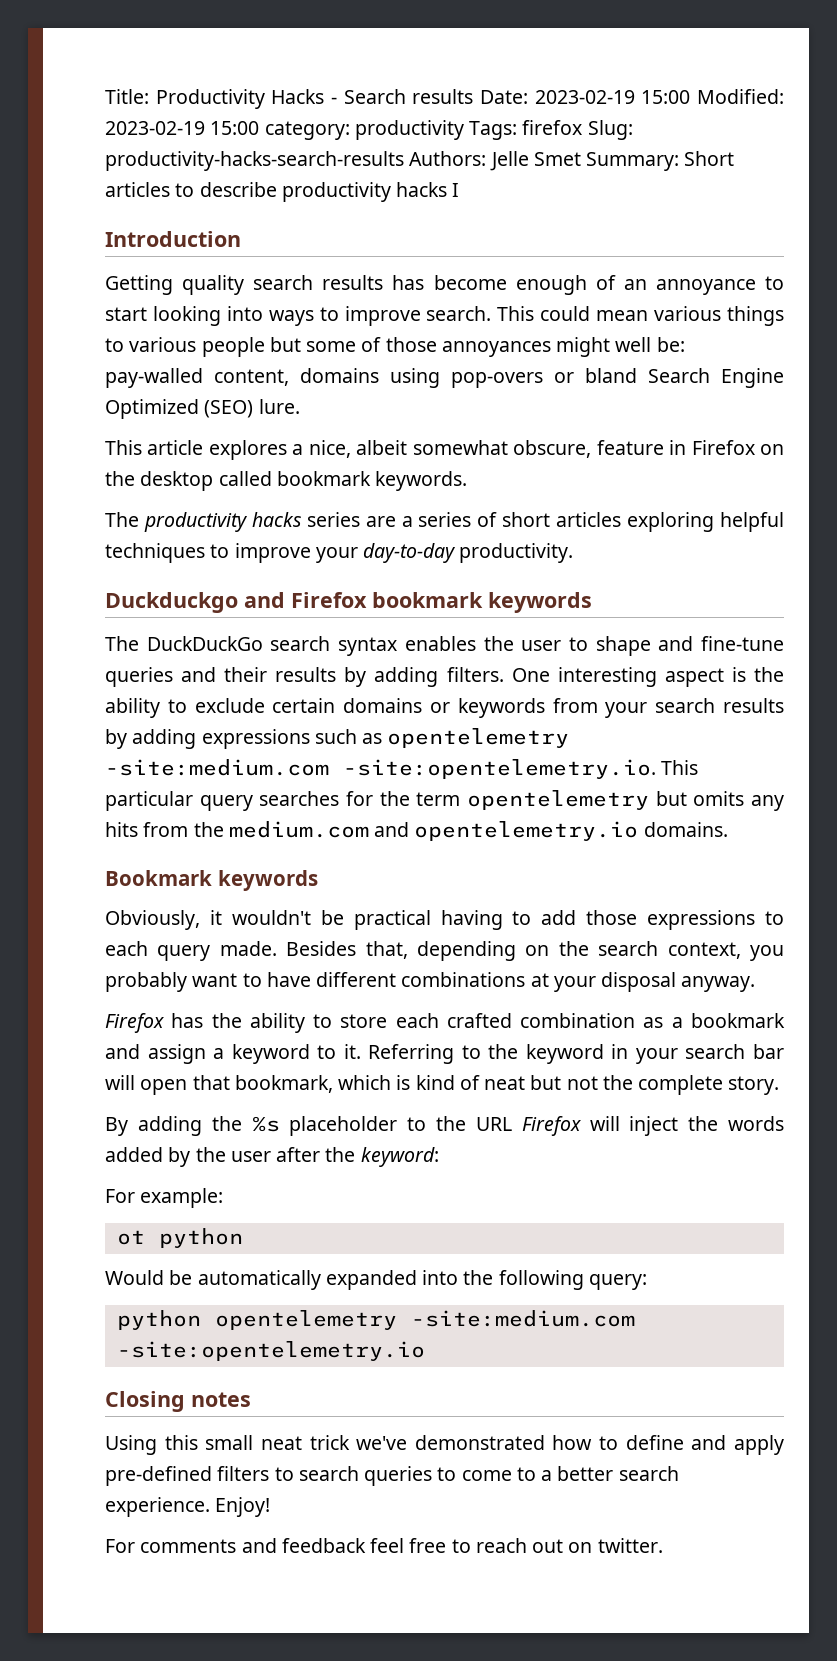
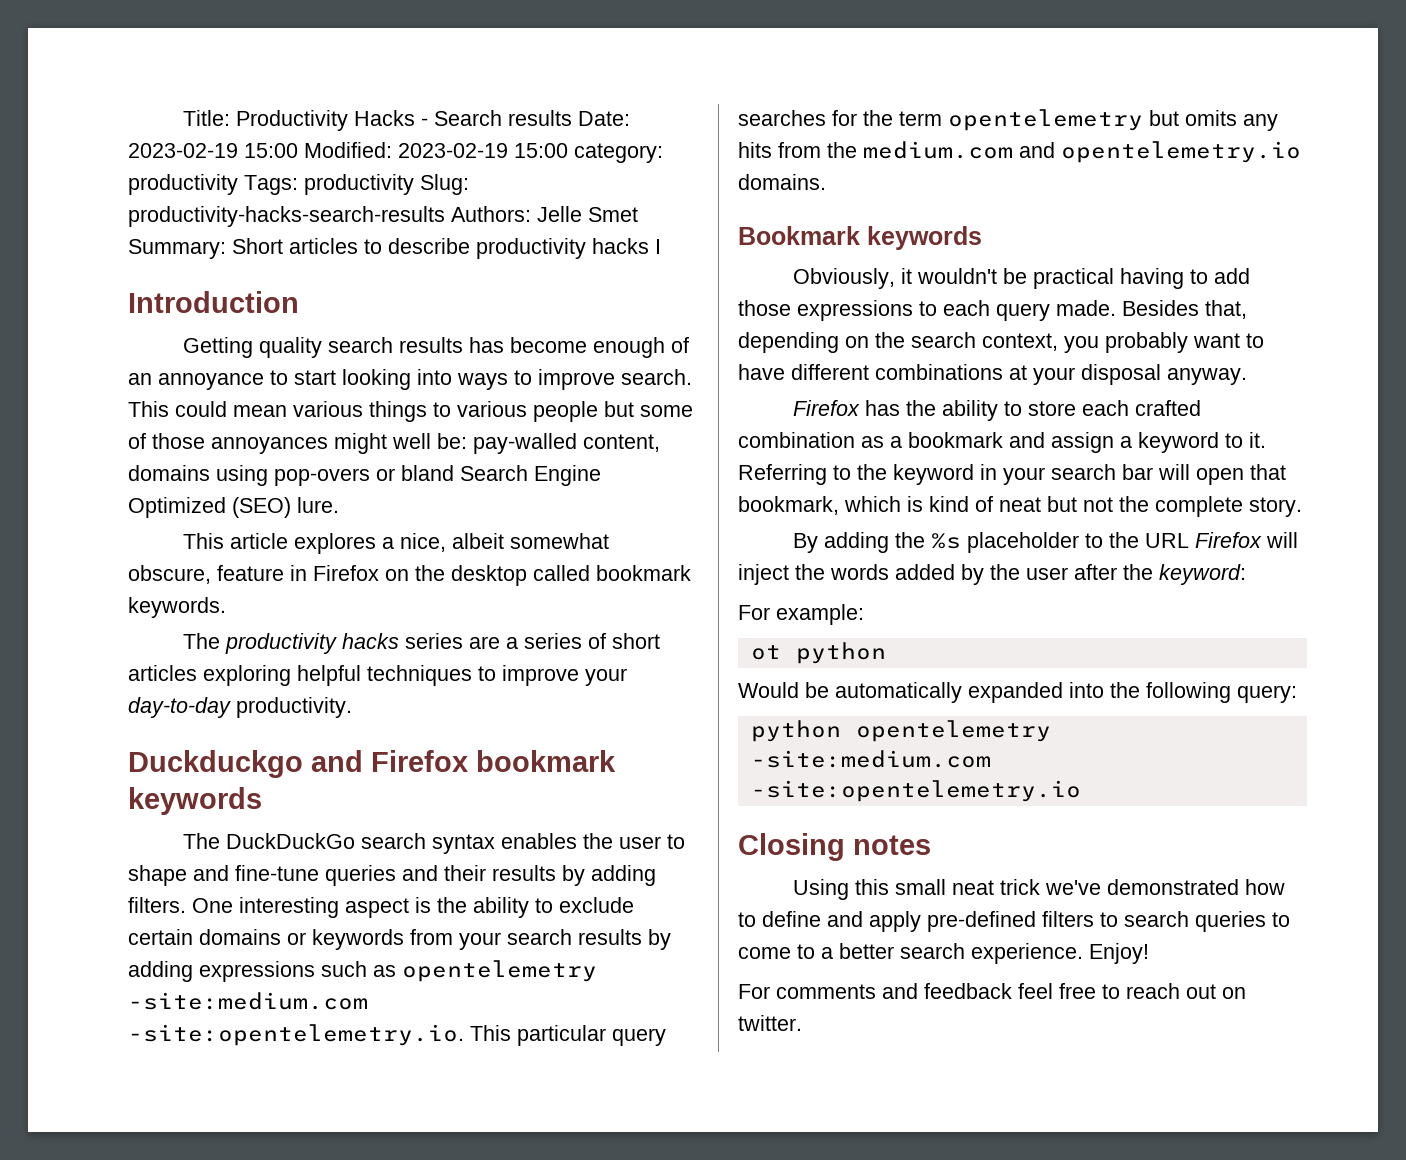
[522,120,583,135] firefox -> [304,174,414,195] productivity

